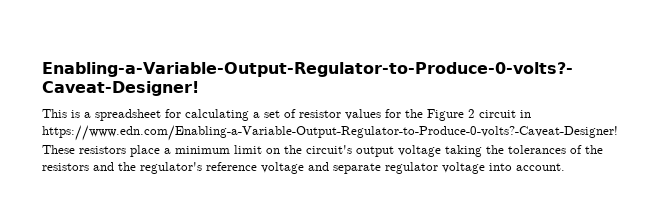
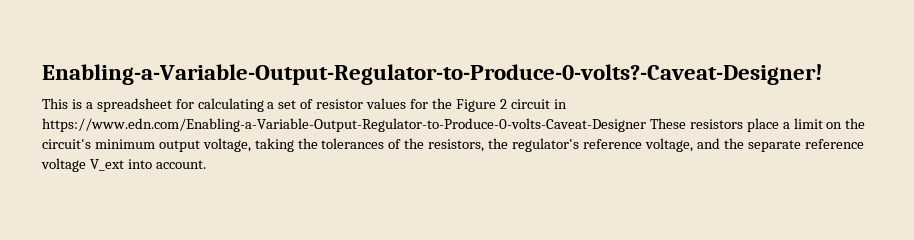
[42,125,618,141] https://www.edn.com/Enabling-a-Variable-Output-Regulator-to-Produce-0-volts?-Caveat-Designer! -> [42,118,646,132] https://www.edn.com/Enabling-a-Variable-Output-Regulator-to-Produce-0-volts-Caveat-Designer
[175,146,230,154] minimum -> (790, 125) none
[356,145,441,157] output voltage -> [94,138,251,152] minimum output voltage,
[42,162,114,171] resistors and -> [428,139,485,152] resistors,
[261,162,485,174] voltage and separate regulator voltage -> [644,138,864,152] [41,158,124,172] voltage, and the separate reference voltage V_ext

